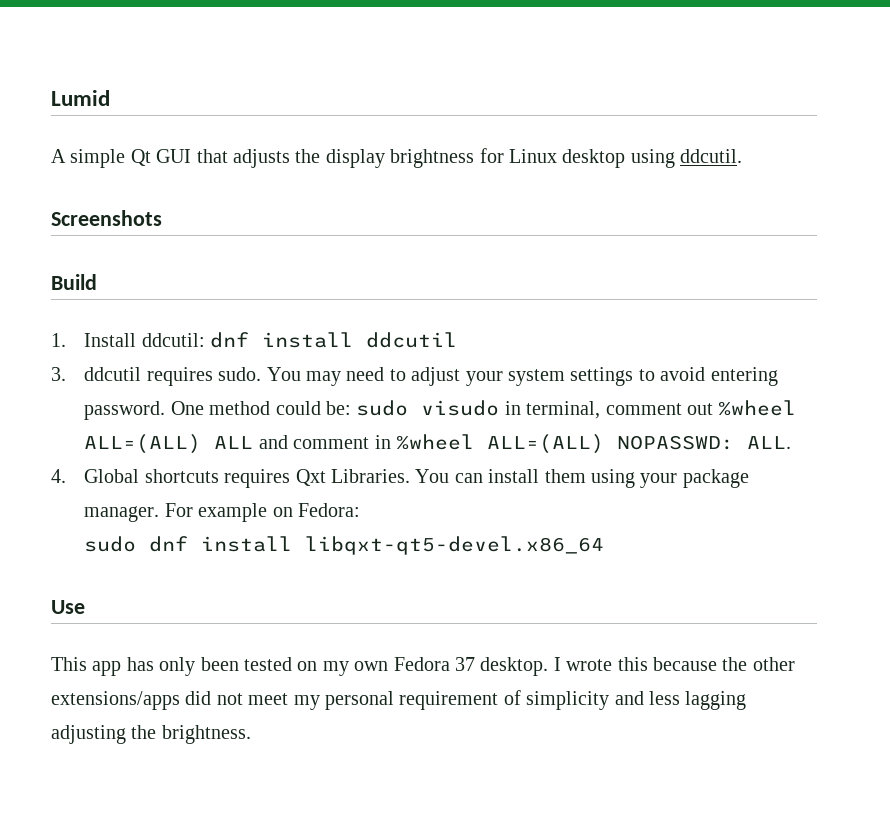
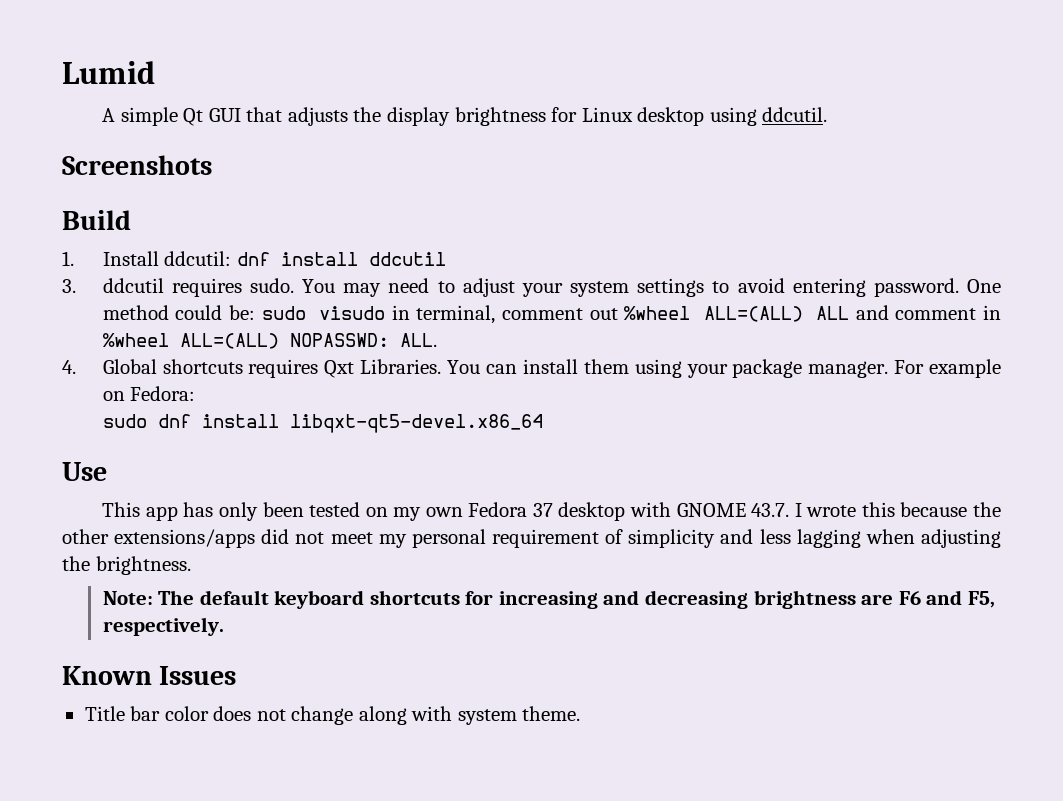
[480,657,549,676] desktop. -> [558,502,790,521] desktop with GNOME 43.7.
(747, 700) none -> [865,529,915,544] when
(251, 734) none -> [102,590,995,609] [102,617,224,636] [62,666,237,685] [84,706,581,725] // Note: The default keyboard shortcuts for increasing and decreasing brightness are F6 and F5, respectively. // Known Issues // Title bar color does not change along with system theme.

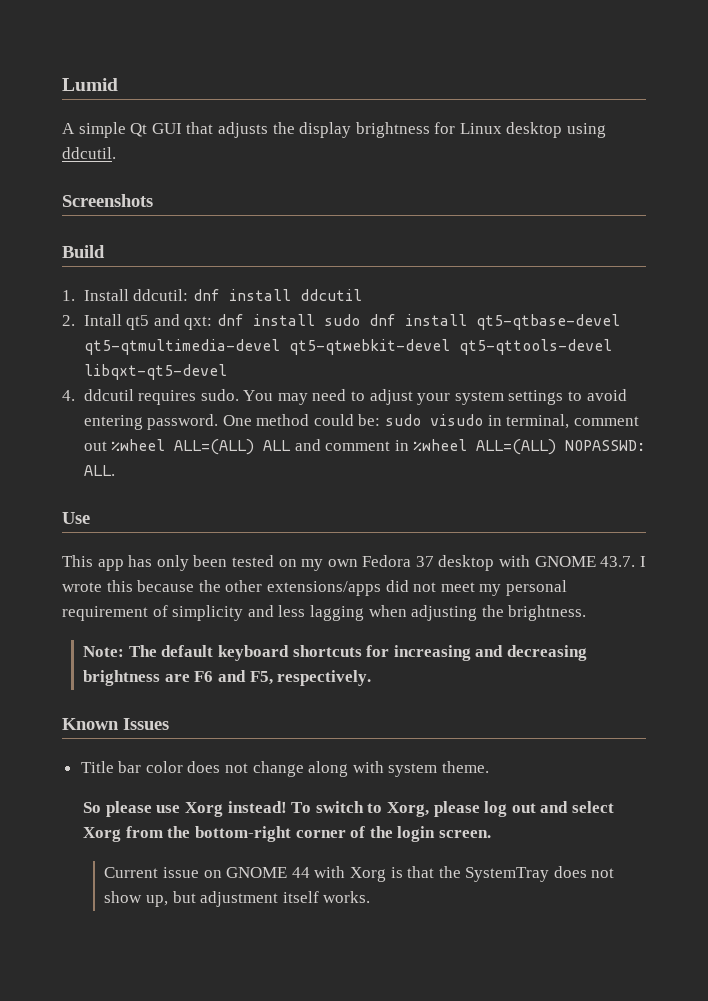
[62,279,76,293] 3. -> [62,314,620,330] [83,339,612,355] [83,364,227,380] [62,390,75,401] 2. Intall qt5 and qxt: dnf install sudo dnf install qt5-qtbase-devel qt5-qtmultimedia-devel qt5-qtwebkit-devel qt5-qttools-devel libqxt-qt5-devel // 4.
[62,359,1001,378] [102,386,196,401] [102,414,543,433] // 4. Global shortcuts requires Qxt Libraries. You can install them using your package manager. For example on Fedora: // sudo dnf install libqxt-qt5-devel.x86_64 -> (115, 470) none
(581, 713) none -> [83,801,614,817] [83,826,491,842] [104,866,615,882] [104,891,371,907] // So please use Xorg instead! To switch to Xorg, please log out and select Xorg from the bottom-right corner of the login screen. // Current issue on GNOME 44 with Xorg is that the SystemTray does not show up, but adjustment itself works.

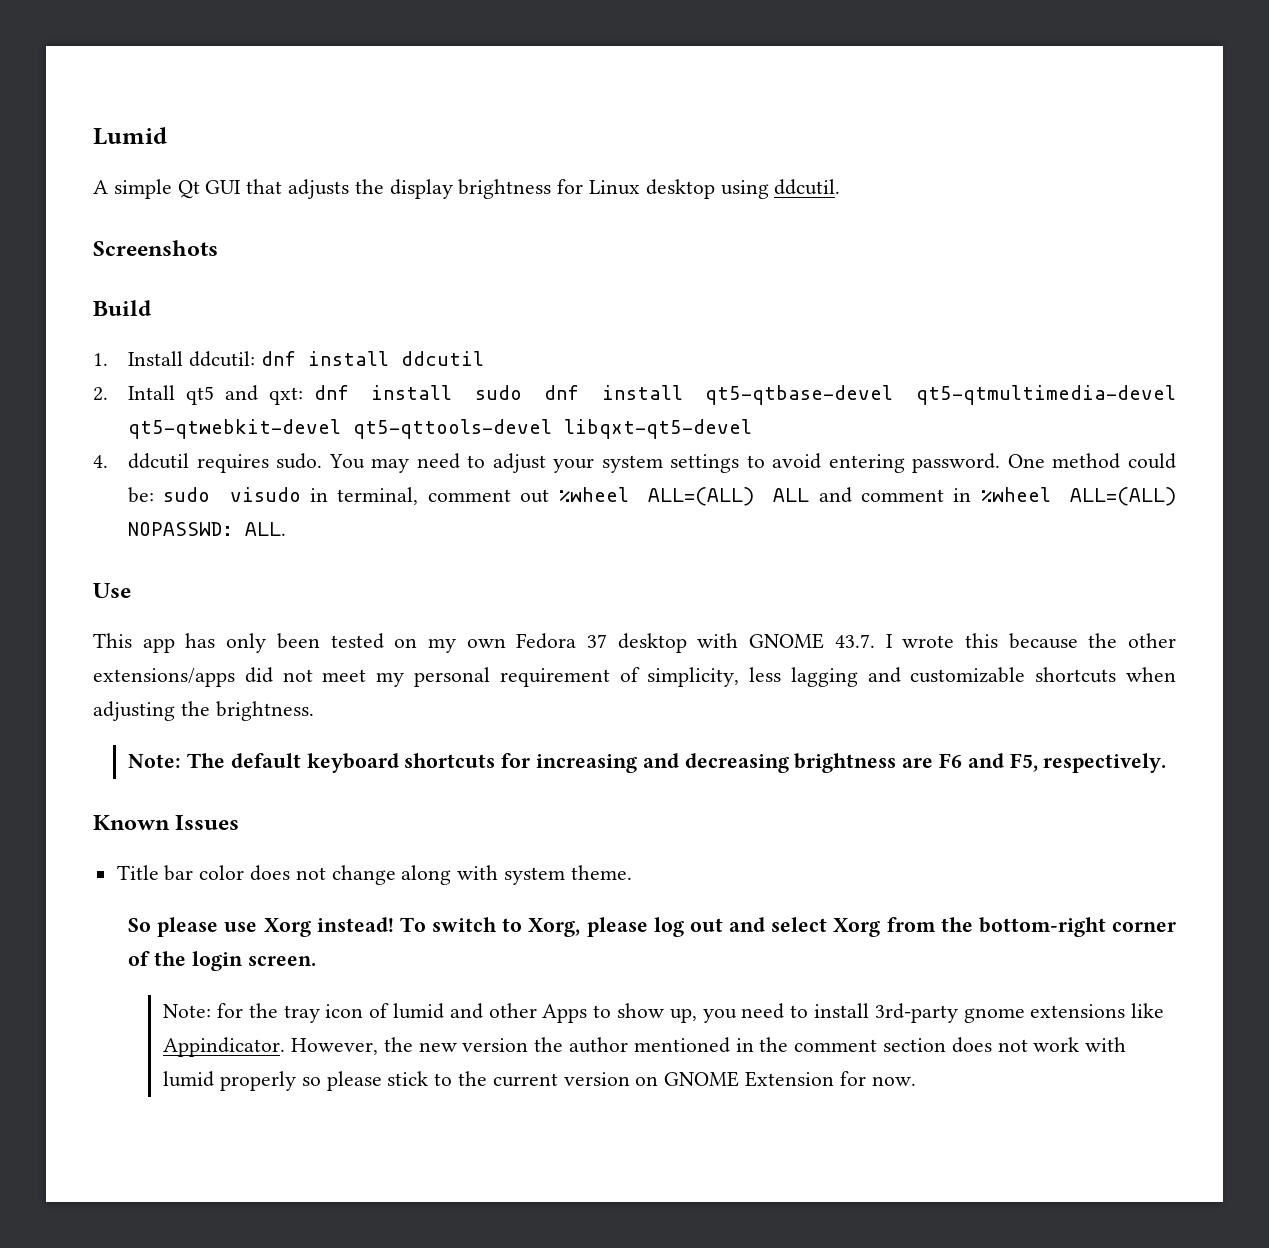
[172,605,364,621] simplicity and less lagging -> [647,667,1117,687] simplicity, less lagging and customizable shortcuts
[104,866,615,882] [104,891,371,907] Current issue on GNOME 44 with Xorg is that the SystemTray does not show up, but adjustment itself works. -> [163,1003,1165,1023] [163,1037,1127,1057] [163,1071,916,1091] Note: for the tray icon of lumid and other Apps to show up, you need to install 3rd-party gnome extensions like Appindicator. However, the new version the author mentioned in the comment section does not work with lumid properly so please stick to the current version on GNOME Extension for now.

